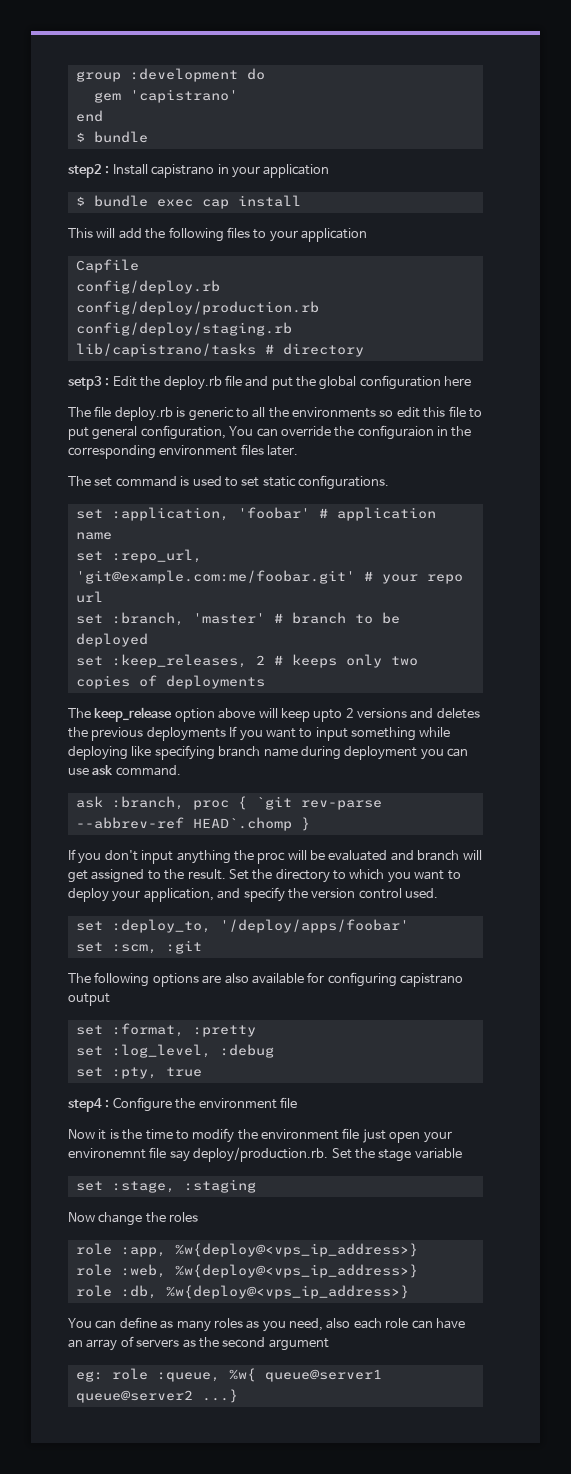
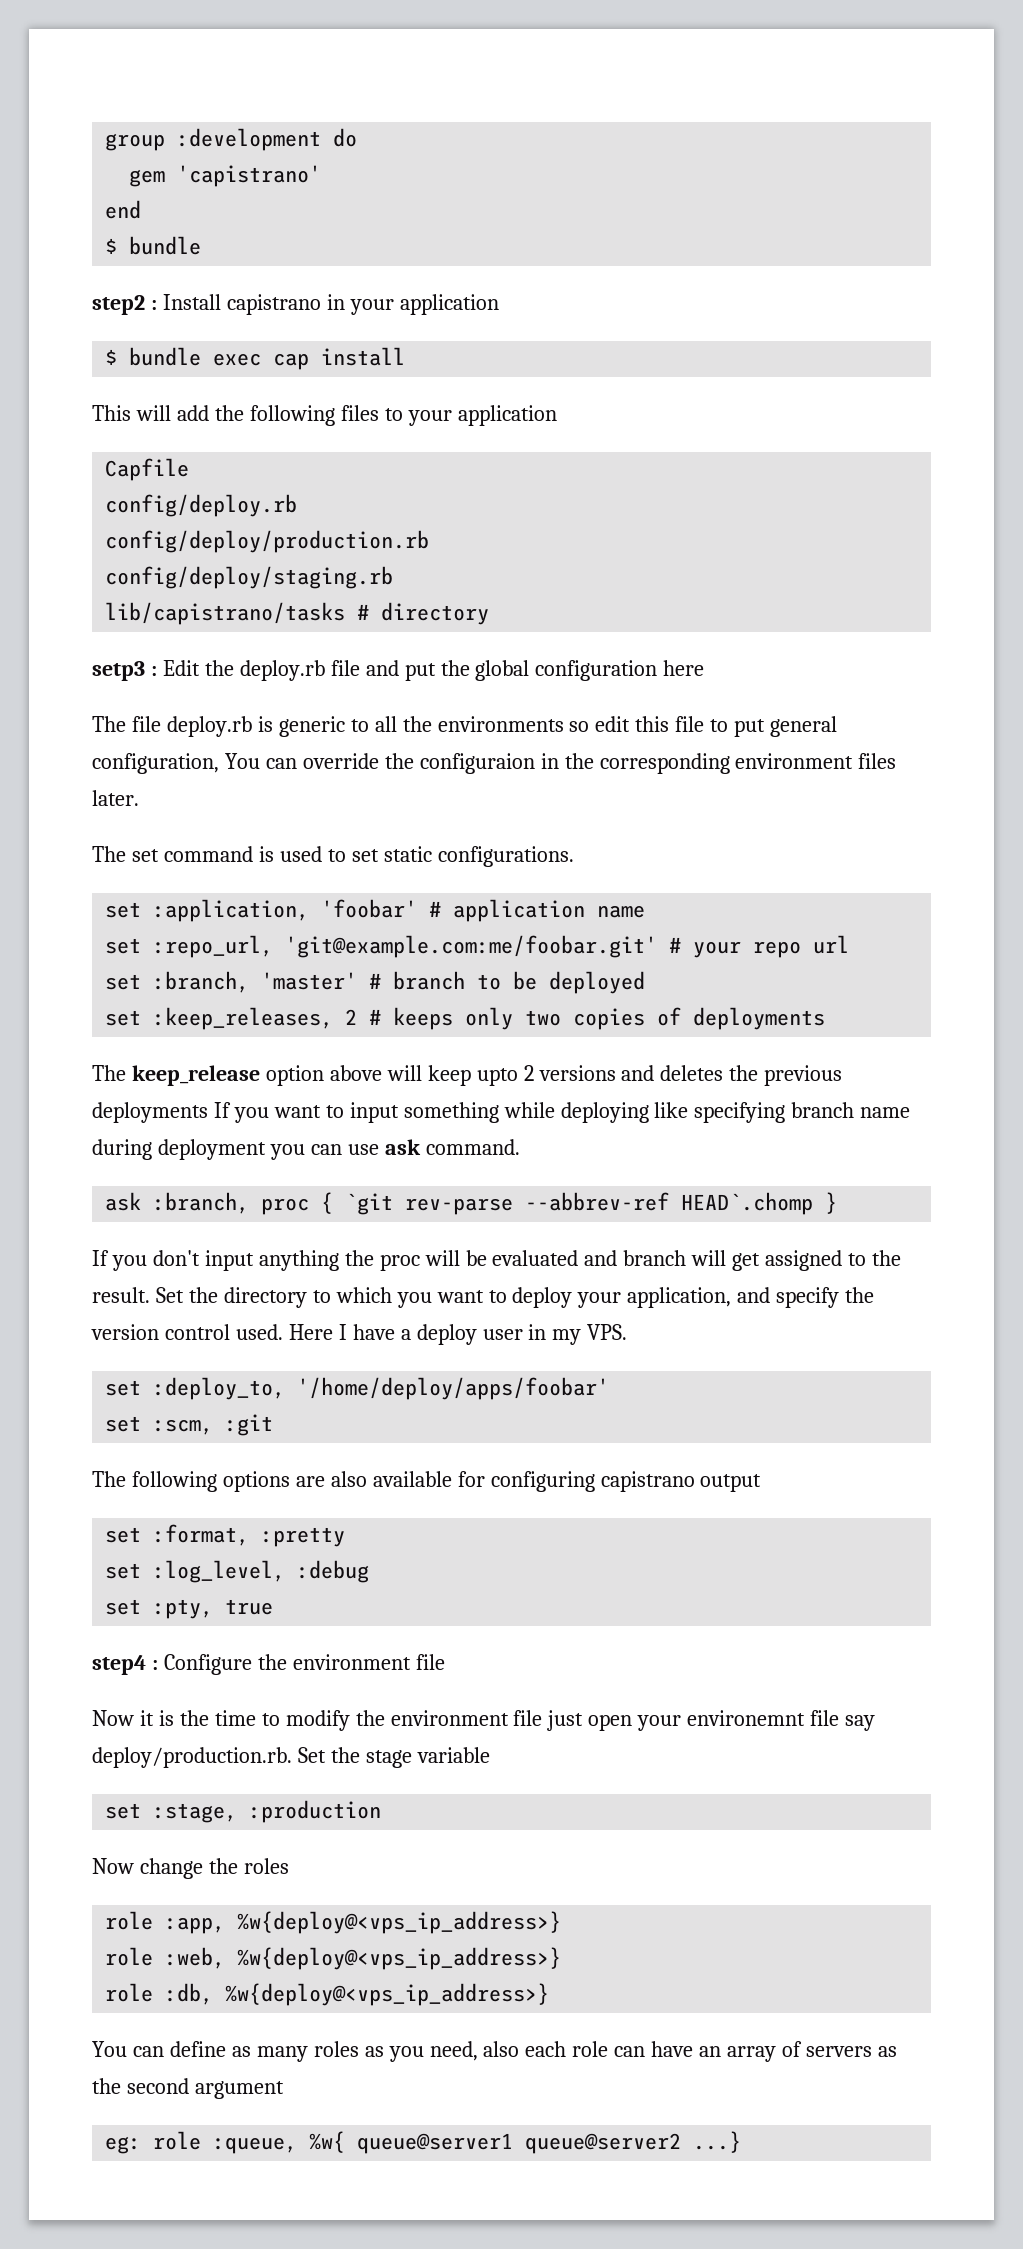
(438, 893) none -> [288,1324,628,1345] Here I have a deploy user in my VPS.
[219,919,409,933] '/deploy/apps/foobar' -> [297,1377,610,1400] '/home/deploy/apps/foobar'
[183,1179,256,1193] :staging -> [249,1800,382,1823] :production

